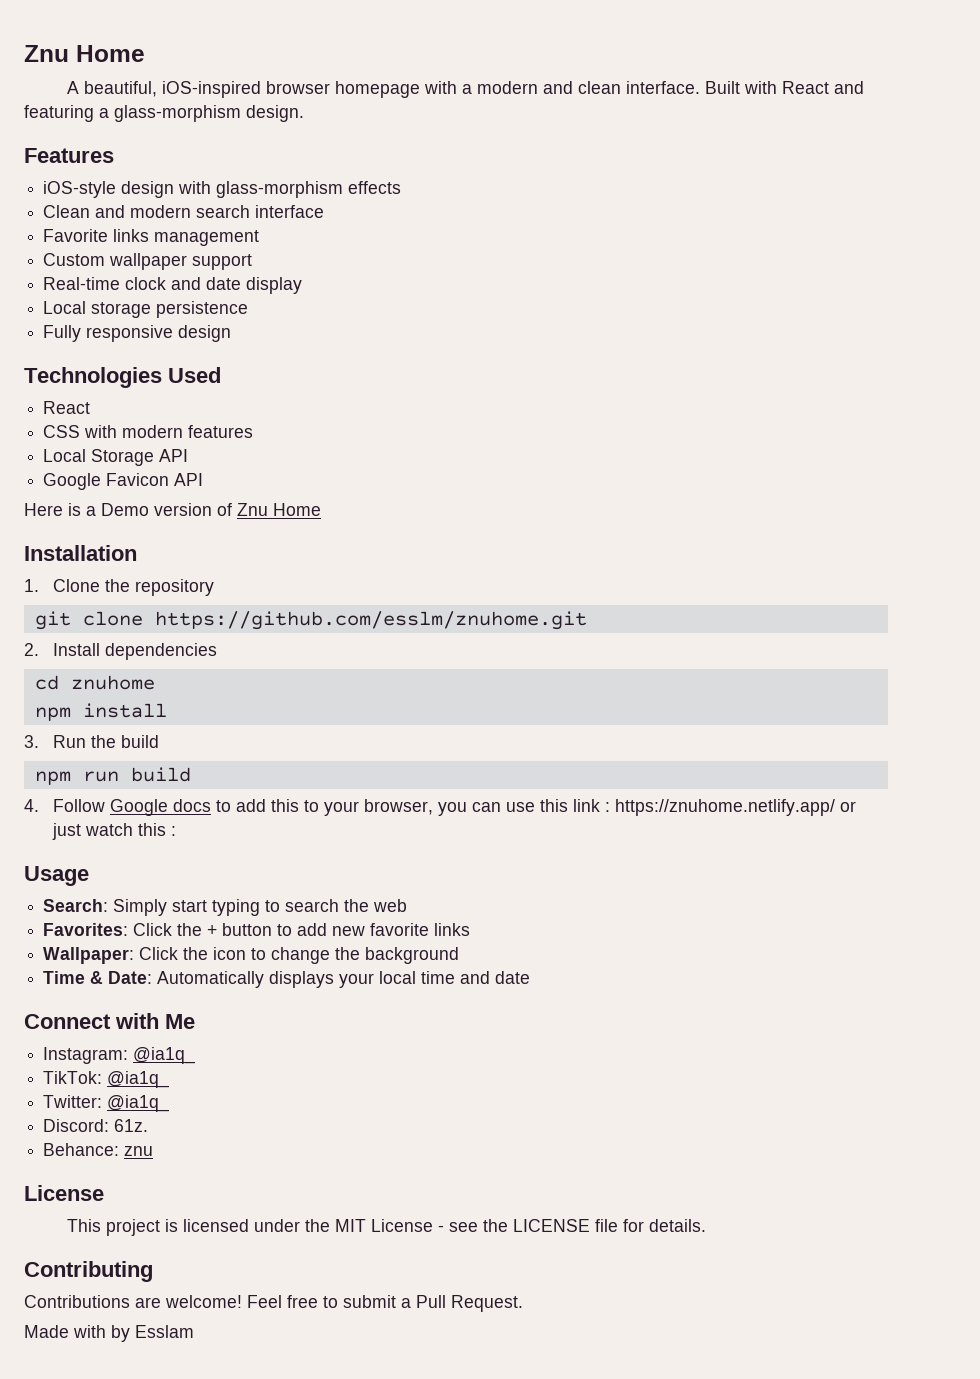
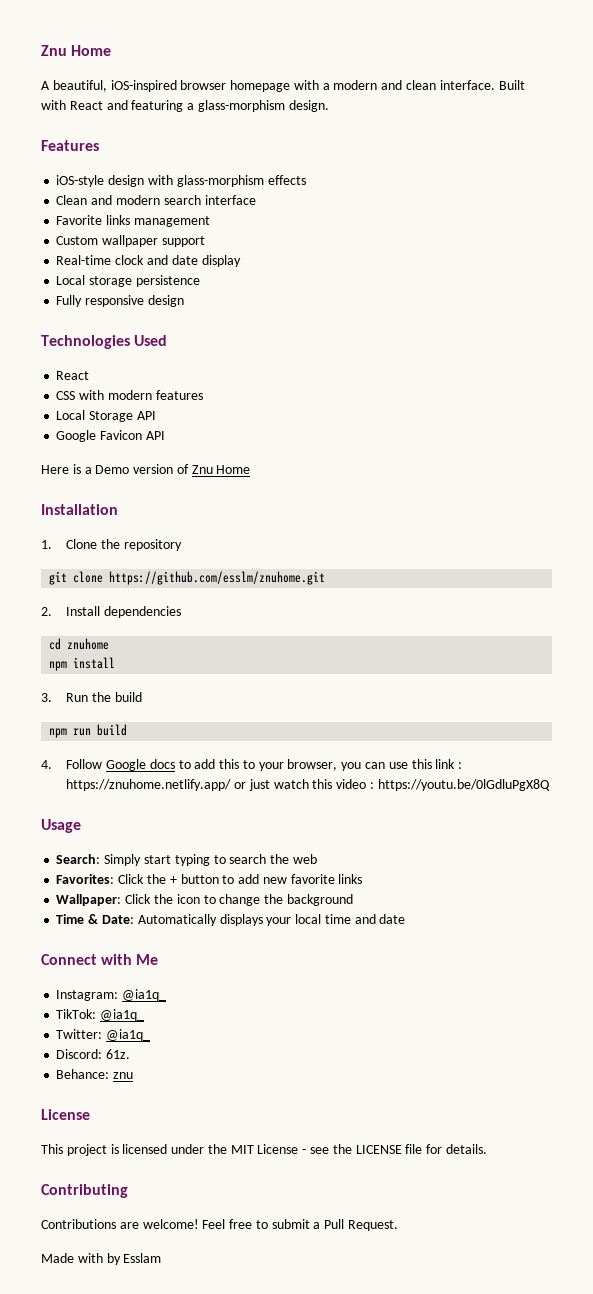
[170,826,176,836] : -> [336,779,550,791] video : https://youtu.be/0lGdluPgX8Q

